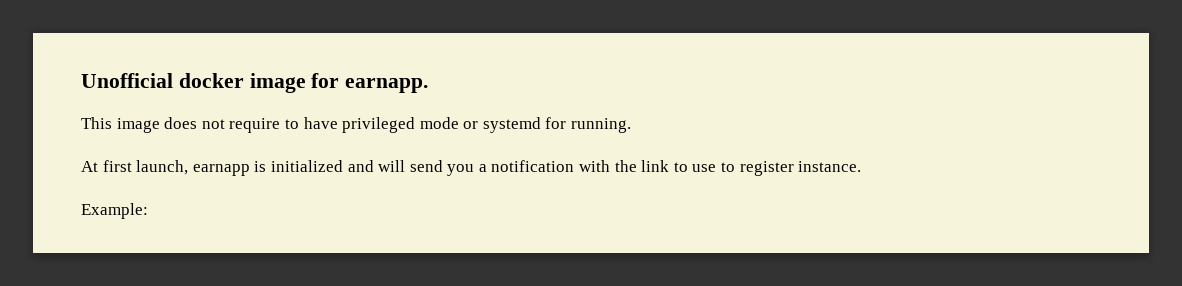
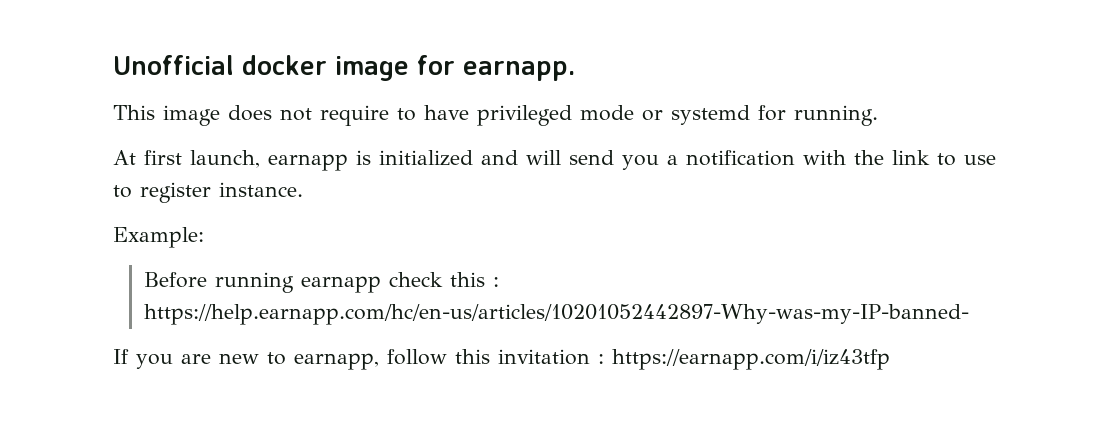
(148, 211) none -> [143,272,499,293] [143,304,969,325] [113,349,890,370] // Before running earnapp check this : https://help.earnapp.com/hc/en-us/articles/10201052442897-Why-was-my-IP-banned- // If you are new to earnapp, follow this invitation : https://earnapp.com/i/iz43tfp

